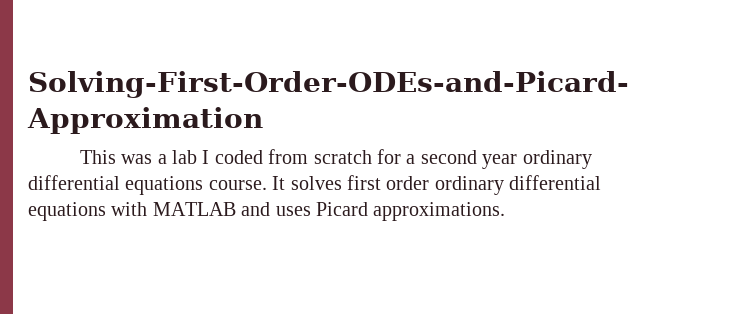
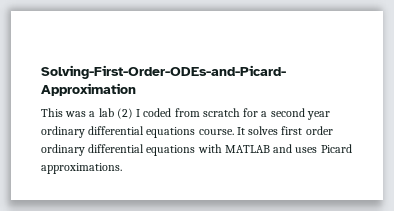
(197, 157) none -> [116,108,133,119] (2)

